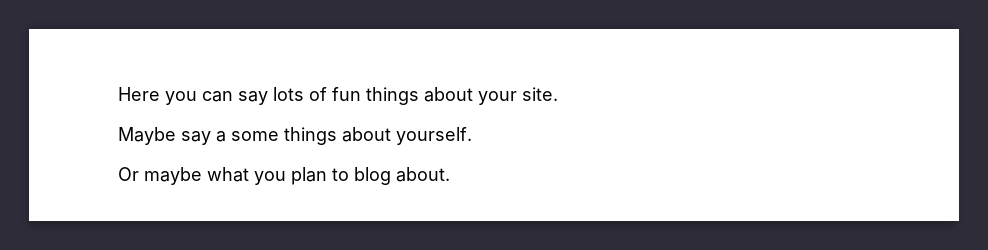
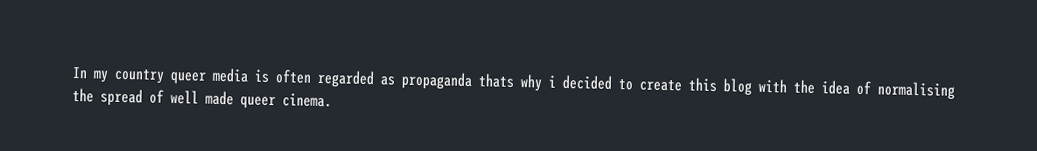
[118,87,558,105] [118,127,472,145] [118,167,450,185] Here you can say lots of fun things about your site. // Maybe say a some things about yourself. // Or maybe what you plan to blog about. -> [72,66,955,100] [72,87,332,110] In my country queer media is often regarded as propaganda thats why i decided to create this blog with the idea of normalising the spread of well made queer cinema.

